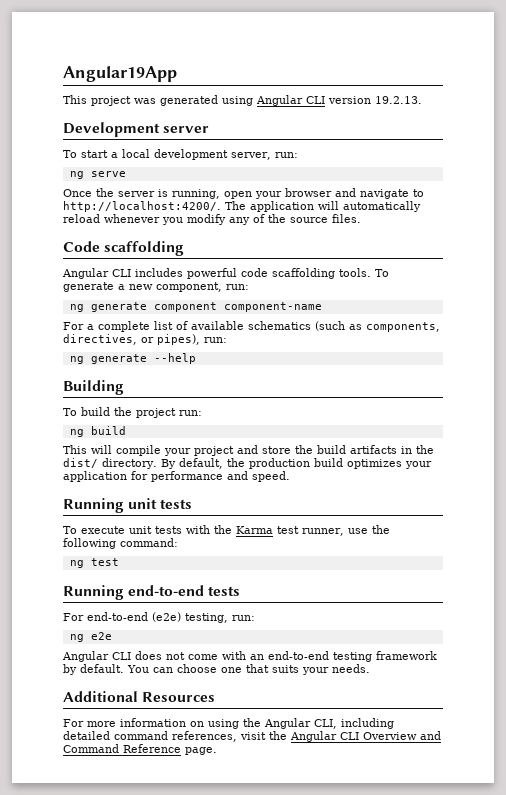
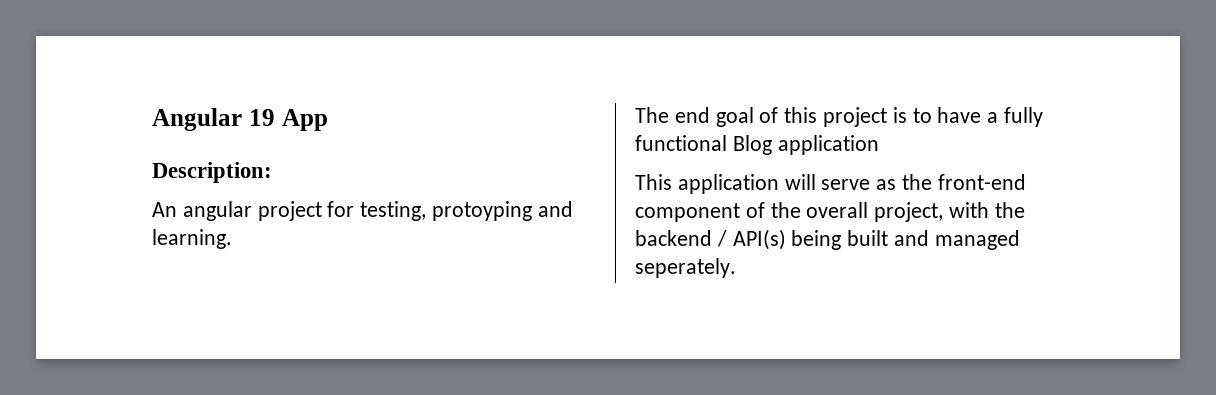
[63,66,177,82] [63,95,422,106] [63,122,210,137] [63,149,298,160] [69,171,126,179] [63,188,424,199] [63,201,421,212] [63,214,361,225] [63,241,185,256] [62,268,389,279] [63,282,249,292] [69,302,322,312] [63,321,440,332] [63,334,227,345] [69,353,196,364] [63,380,124,395] [63,407,202,418] [69,426,126,437] [63,445,434,456] [63,458,432,469] [63,471,290,482] [63,498,193,513] [63,525,390,536] [63,538,178,549] [69,558,119,568] [63,585,241,600] [63,612,255,623] [69,632,112,642] [62,651,437,662] [63,664,370,675] [63,691,216,702] [63,718,394,729] [63,731,441,742] [63,744,217,755] Angular19App // This project was generated using Angular CLI version 19.2.13. // Development server // To start a local development server, run: // ng serve // Once the server is running, open your browser and navigate to http://localhost:4200/. The application will automatically reload whenever you modify any of the source files. // Code scaffolding // Angular CLI includes powerful code scaffolding tools. To generate a new component, run: // ng generate component component-name // For a complete list of available schematics (such as components, directives, or pipes), run: // ng generate --help // Building // To build the project run: // ng build // This will compile your project and store the build artifacts in the dist/ directory. By default, the production build optimizes your application for performance and speed. // Running unit tests // To execute unit tests with the Karma test runner, use the following command: // ng test // Running end-to-end tests // For end-to-end (e2e) testing, run: // ng e2e // Angular CLI does not come with an end-to-end testing framework by default. You can choose one that suits your needs. // Additional Resources // For more information on using the Angular CLI, including detailed command references, visit the Angular CLI Overview and Command Reference page. -> [152,108,328,131] [152,162,272,183] [152,201,573,221] [152,229,232,249] [635,107,1044,127] [635,135,879,155] [635,174,1026,194] [635,202,1025,222] [635,229,1020,250] [635,258,736,278] Angular 19 App // Description: // An angular project for testing, protoyping and learning. // The end goal of this project is to have a fully functional Blog application // This application will serve as the front-end component of the overall project, with the backend / API(s) being built and managed seperately.

